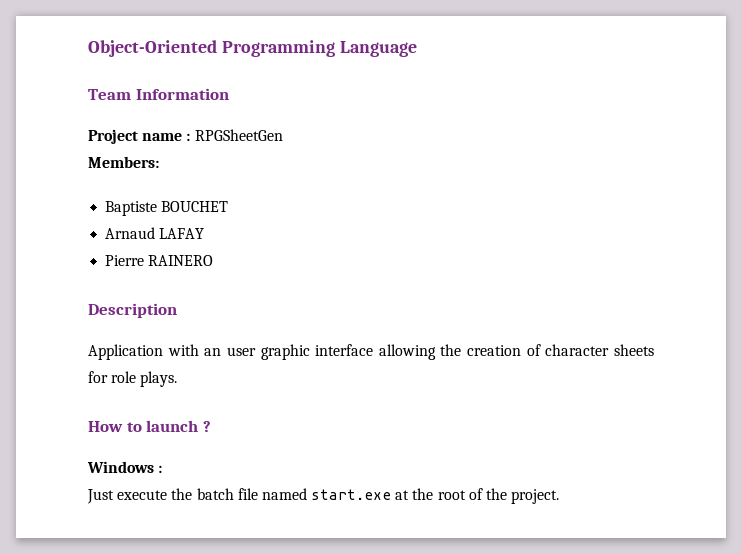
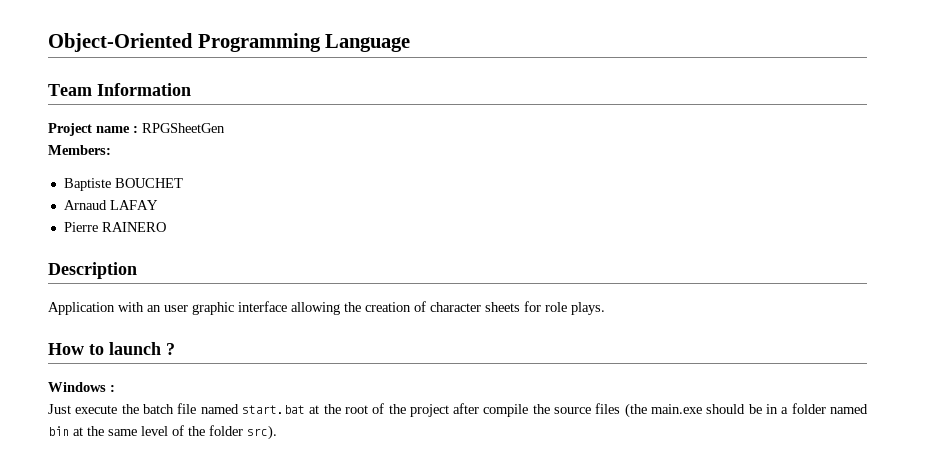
[311,489,392,500] start.exe -> [241,405,305,414] start.bat
[511,489,560,504] project. -> [409,403,869,418] [48,425,277,440] project after compile the source files (the main.exe should be in a folder named bin at the same level of the folder src).

